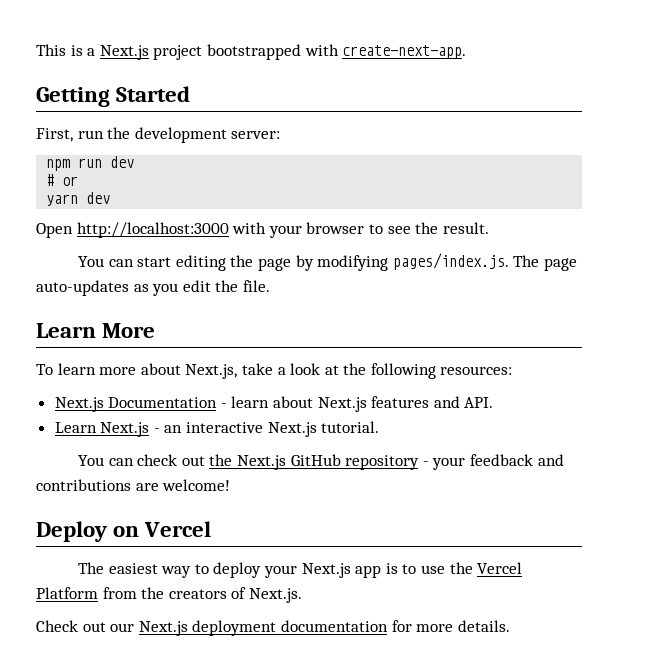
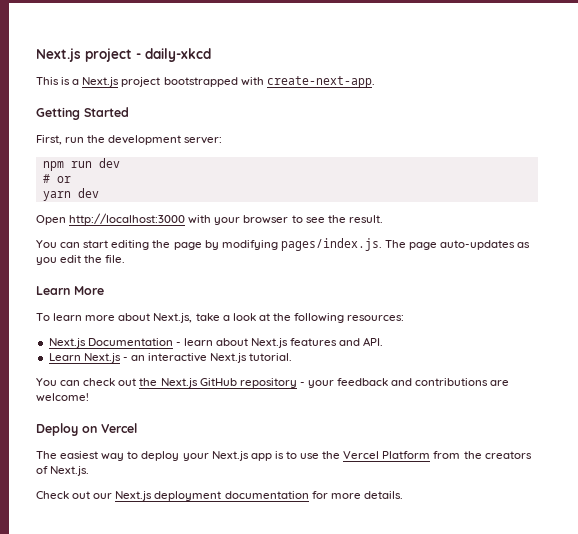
(36, 50) none -> [36,48,211,62] Next.js project - daily-xkcd //

